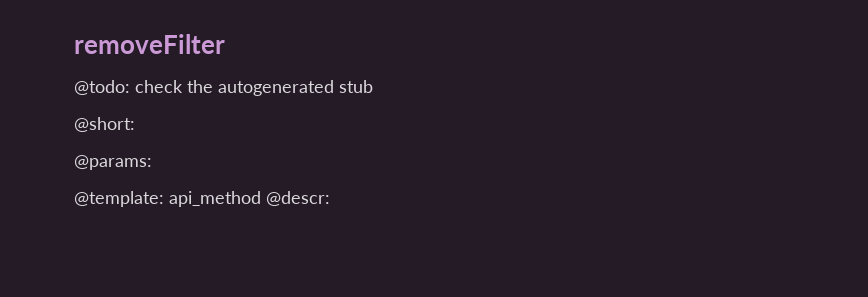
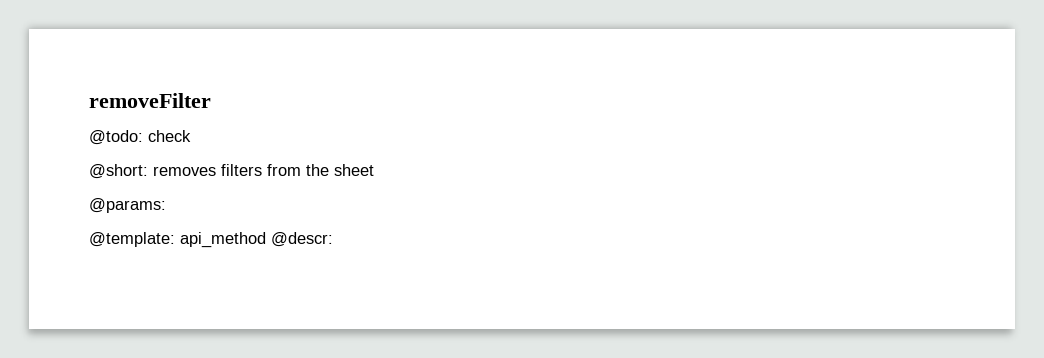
[187,80,373,96] [74,117,135,132] the autogenerated stub // @short: -> [89,164,374,179] // @short: removes filters from the sheet

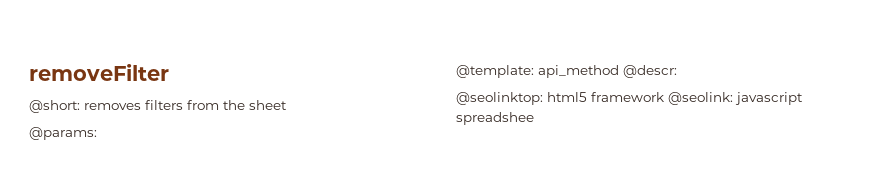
[89,130,191,145] // @todo: check -> (169, 72) none
(333, 239) none -> [456,92,803,105] [456,112,534,125] // @seolinktop: html5 framework @seolink: javascript spreadshee

